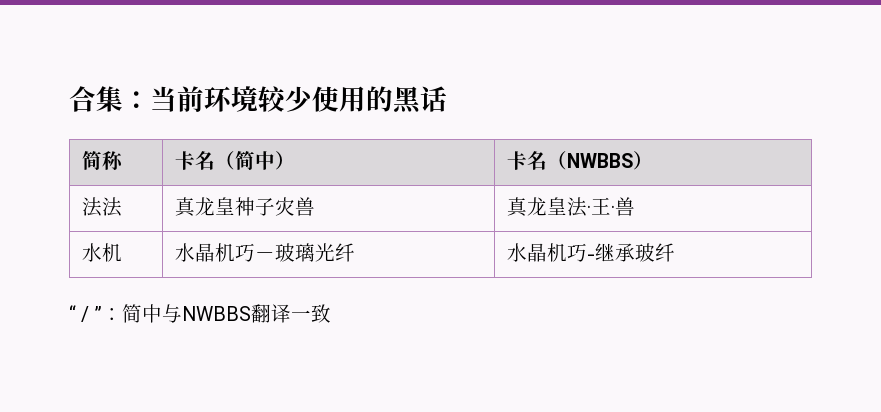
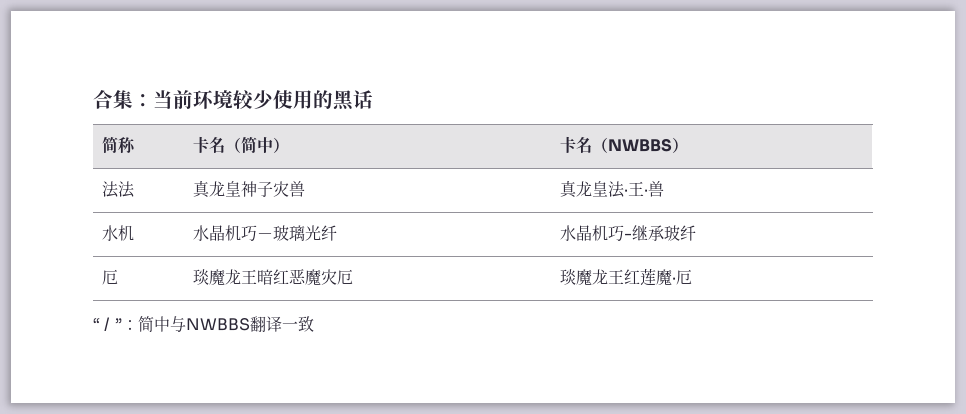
(676, 252) none -> [102,269,119,285] [193,269,354,286] [560,268,693,286] // 厄 | 琰魔龙王暗红恶魔灾厄 | 琰魔龙王红莲魔·厄

